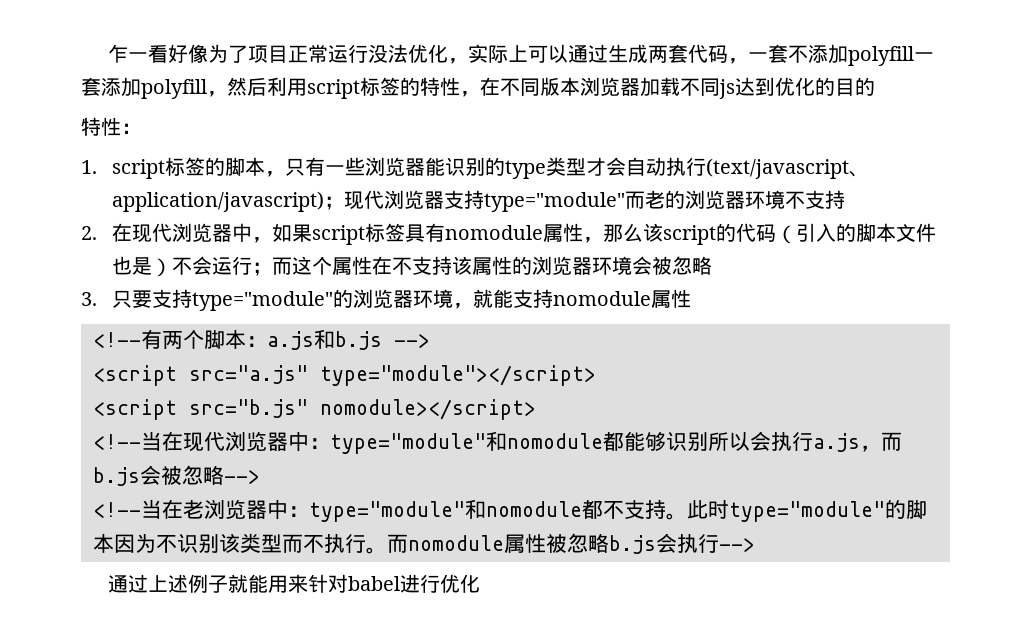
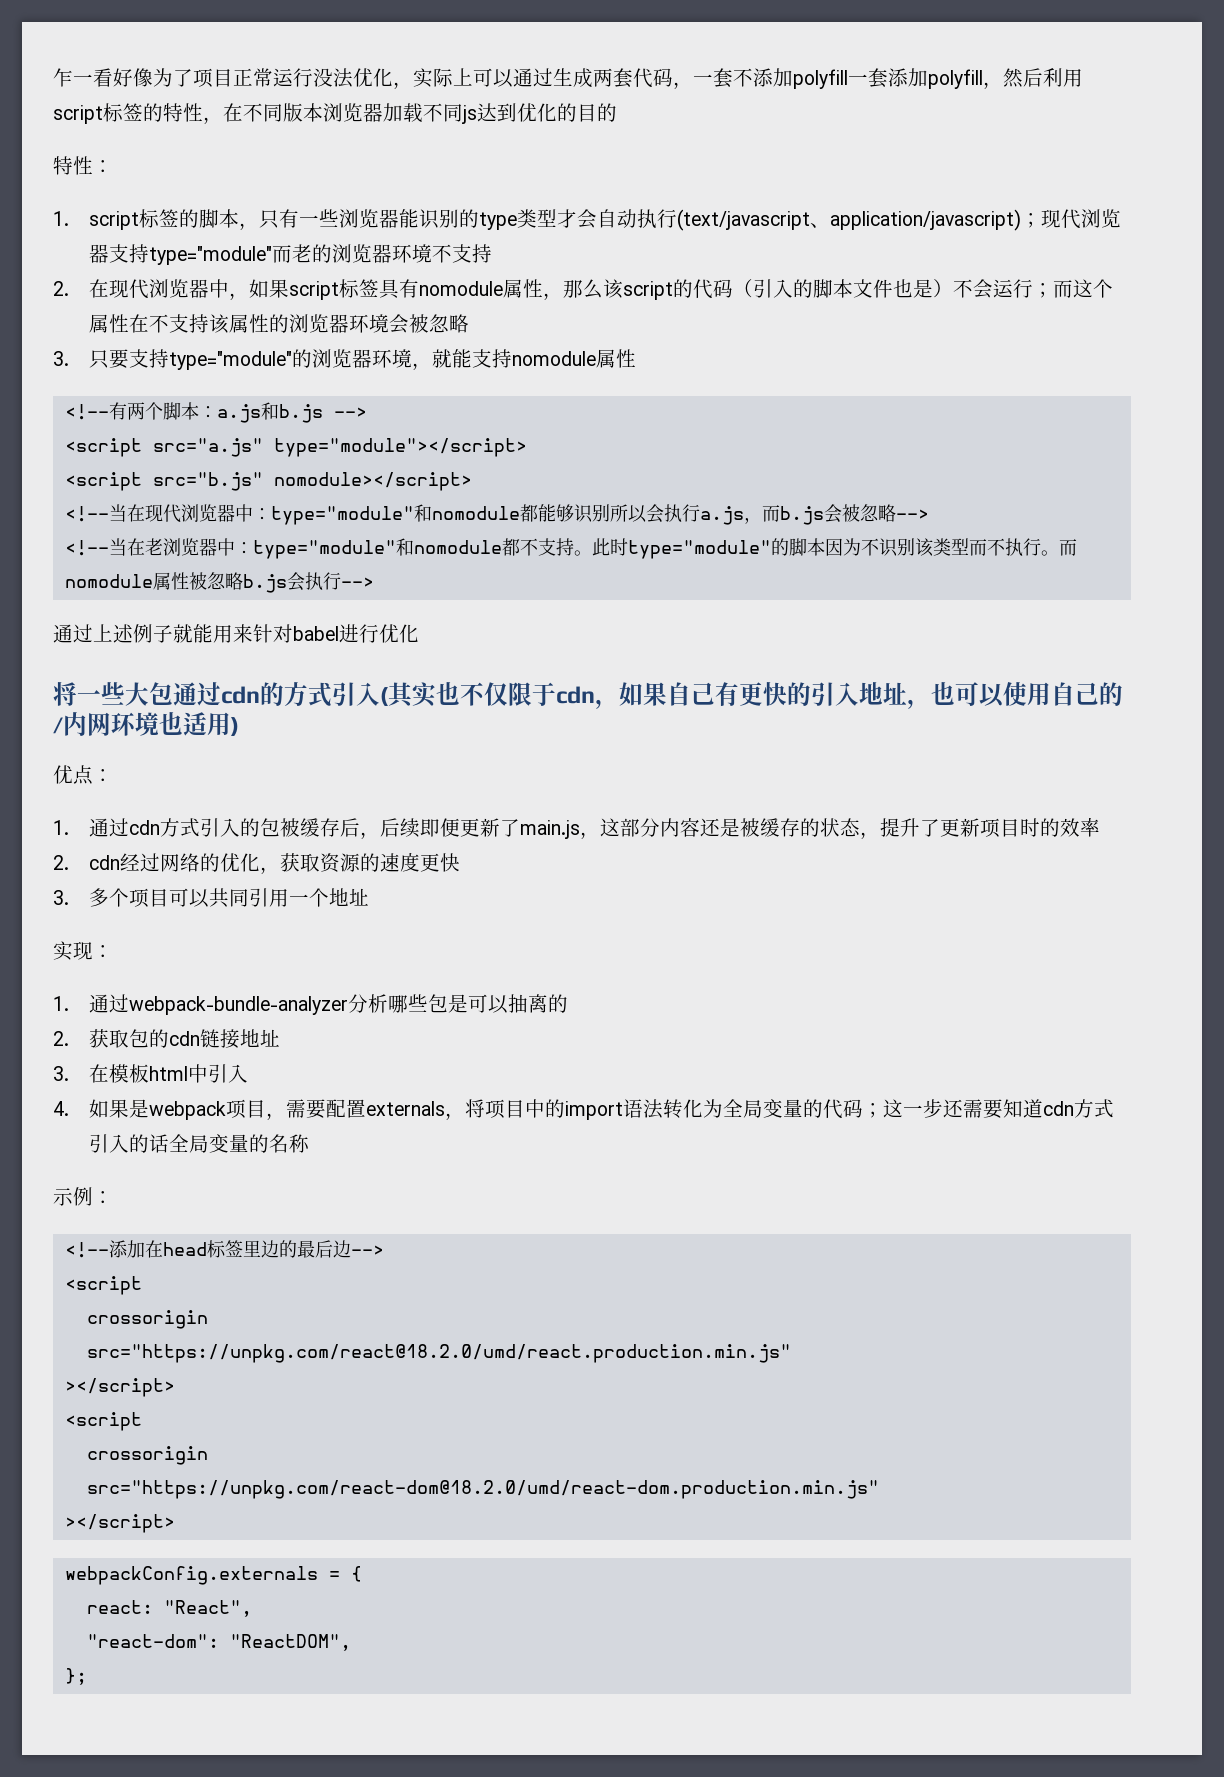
(481, 583) none -> [53,682,1123,709] [53,712,239,736] [53,765,113,785] [53,818,1100,839] [53,853,460,874] [53,888,369,908] [53,941,113,961] [53,994,568,1015] [53,1029,280,1049] [53,1064,248,1083] [53,1099,1114,1120] [88,1134,309,1153] [53,1187,113,1206] [64,1240,384,1258] [64,1276,142,1295] [86,1310,208,1329] [86,1344,791,1363] [64,1378,175,1397] [64,1412,142,1431] [86,1446,208,1465] [86,1480,879,1499] [64,1514,175,1533] [64,1566,362,1585] [86,1600,252,1617] [86,1634,351,1651] [64,1668,87,1685] // 将一些大包通过cdn的方式引入(其实也不仅限于cdn，如果自己有更快的引入地址，也可以使用自己的/内网环境也适用) // 优点： // 1.通过cdn方式引入的包被缓存后，后续即便更新了main.js，这部分内容还是被缓存的状态，提升了更新项目时的效率 // 2. cdn经过网络的优化，获取资源的速度更快 // 3.多个项目可以共同引用一个地址 // 实现： // 1.通过webpack-bundle-analyzer分析哪些包是可以抽离的 // 2.获取包的cdn链接地址 // 3.在模板html中引入 // 4.如果是webpack项目，需要配置externals，将项目中的import语法转化为全局变量的代码；这一步还需要知道cdn方式引入的话全局变量的名称 // 示例： // <!--添加在head标签里边的最后边--> // <script // crossorigin // src="https://unpkg.com/react@18.2.0/umd/react.production.min.js" // ></script> // <script // crossorigin // src="https://unpkg.com/react-dom@18.2.0/umd/react-dom.production.min.js" // ></script> // webpackConfig.externals = { // react: "React", // "react-dom": "ReactDOM", // };

